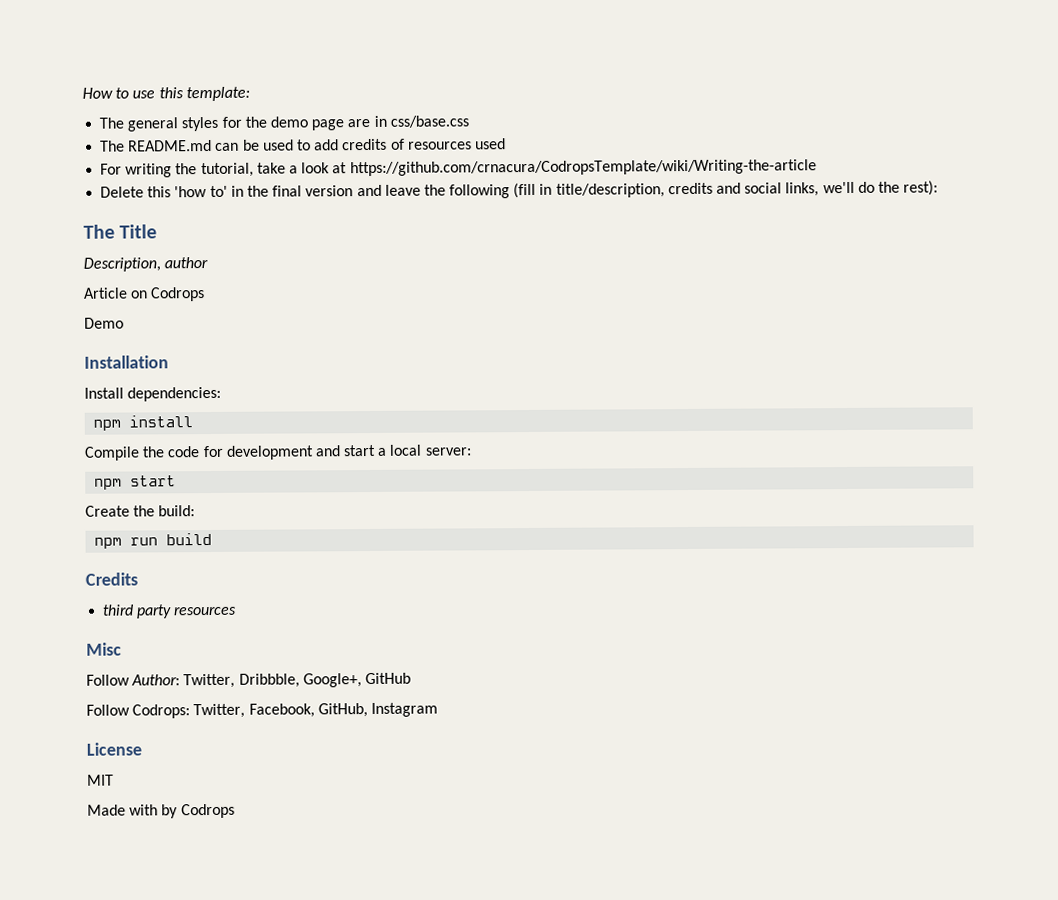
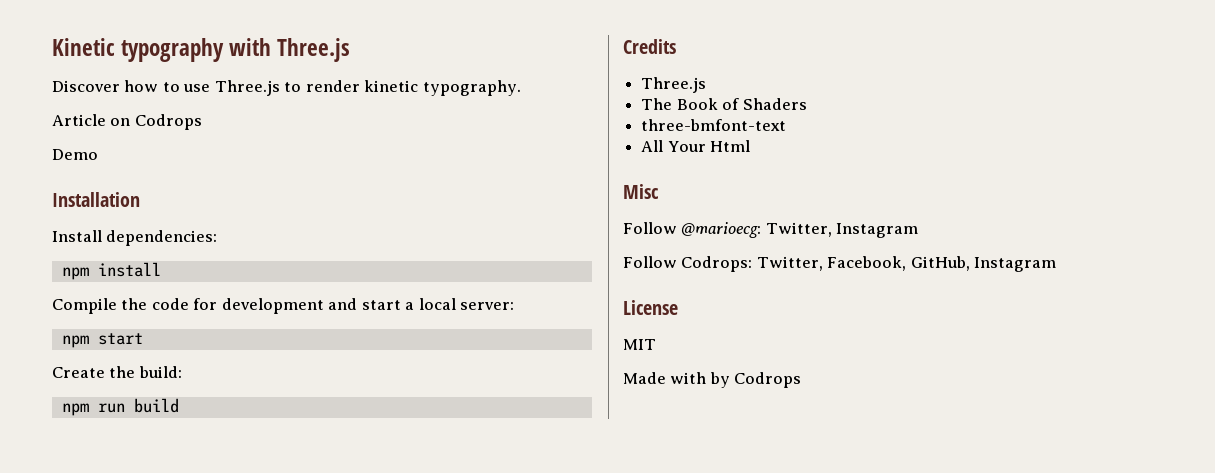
[82,86,250,102] [99,115,469,132] [100,138,506,152] [100,159,817,178] [100,180,939,199] [83,224,158,239] [83,257,209,272] How to use this template: // The general styles for the demo page are in css/base.css // The README.md can be used to add credits of resources used // For writing the tutorial, take a look at https://github.com/crnacura/CodropsTemplate/wiki/Writing-the-article // Delete this 'how to' in the final version and leave the following (fill in title/description, credits and social links, we'll do the rest): // The Title // Description, author -> [52,38,351,62] [52,80,521,96] Kinetic typography with Three.js // Discover how to use Three.js to render kinetic typography.
[102,604,238,619] [86,642,122,656] [86,672,411,689] third party resources // Misc // Follow Author: Twitter, Dribbble, Google+, GitHub -> [641,77,707,93] [641,98,807,110] [641,119,787,131] [641,140,751,152] [623,184,659,199] [623,222,919,238] Three.js // The Book of Shaders // three-bmfont-text // All Your Html // Misc // Follow @marioecg: Twitter, Instagram

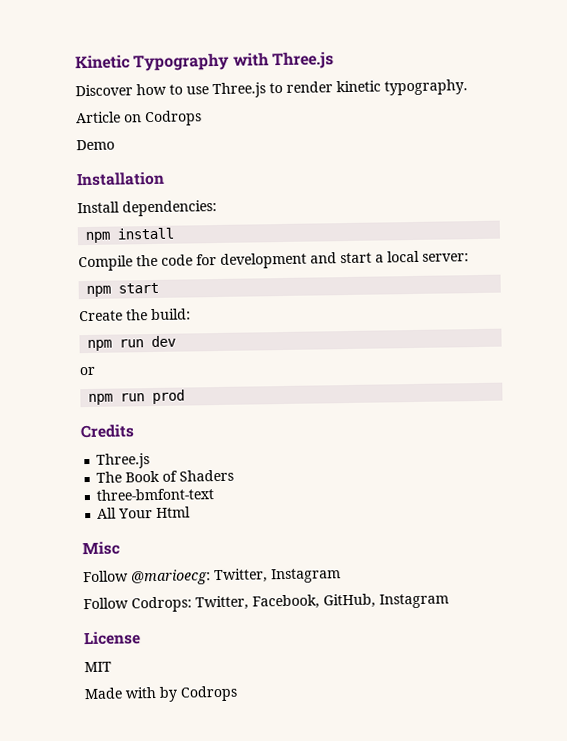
[121,38,225,62] typography -> [133,52,230,72] Typography
[133,398,179,413] build -> [151,335,177,348] [79,366,96,376] [88,389,186,405] dev // or // npm run prod

